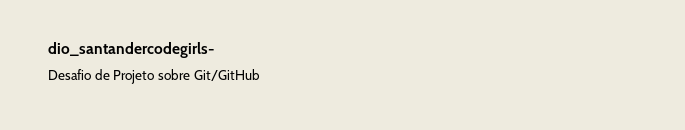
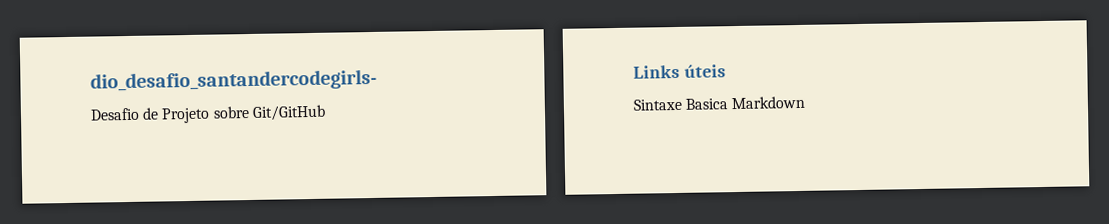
[48,42,214,58] dio_santandercodegirls- -> [90,68,377,93] dio_desafio_santandercodegirls-
(260, 75) none -> [633,64,726,79] [633,95,806,111] // Links úteis // Sintaxe Basica Markdown

